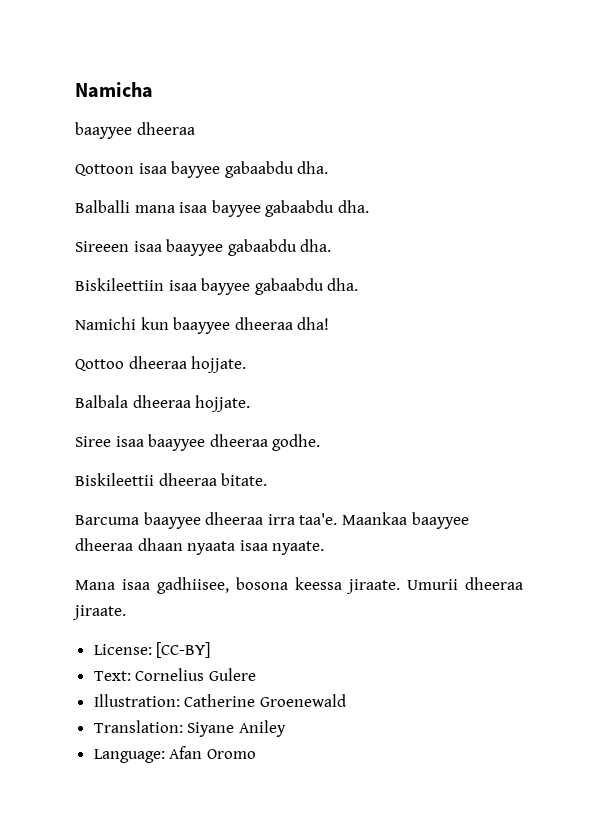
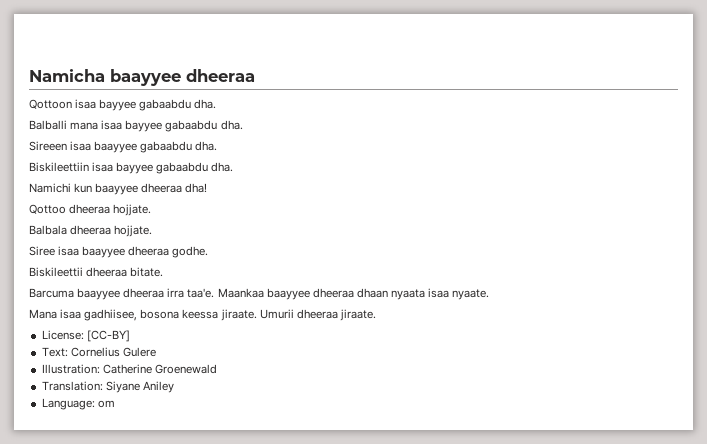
(153, 90) // -> (105, 75) none
[169,746,256,759] Afan Oromo -> [97,400,115,408] om

